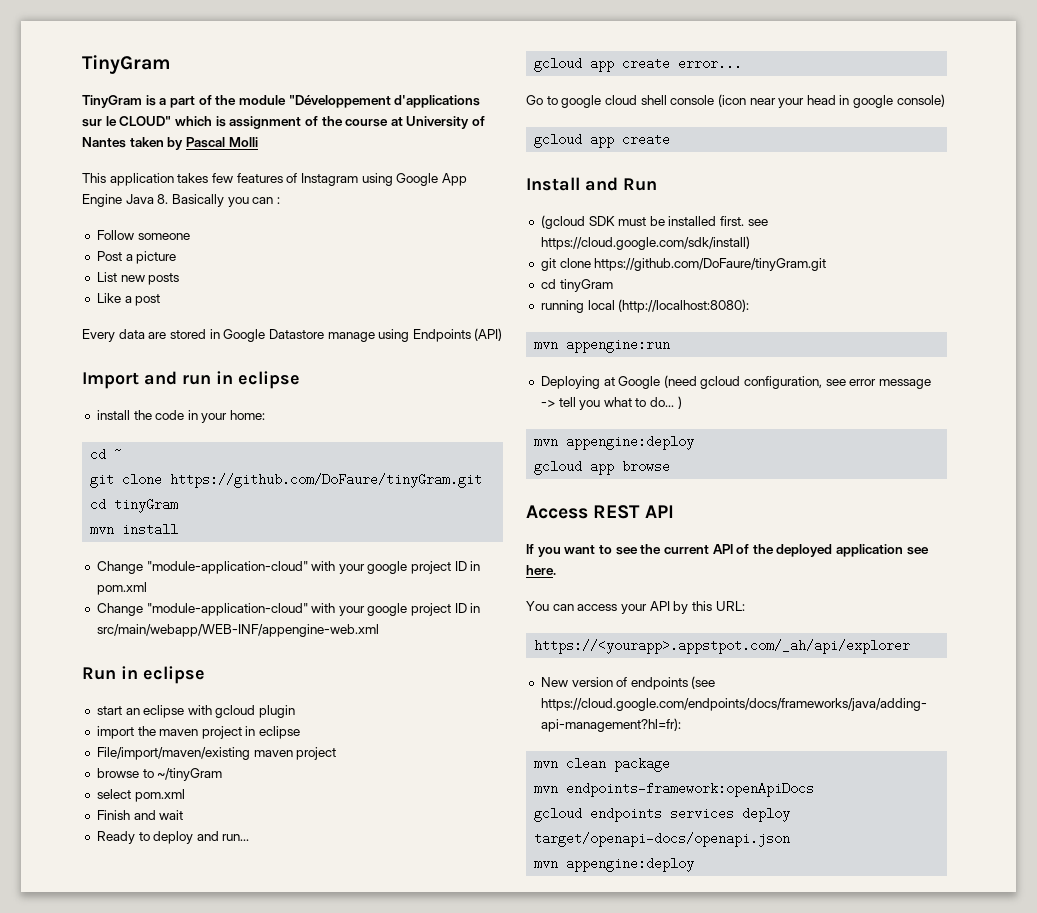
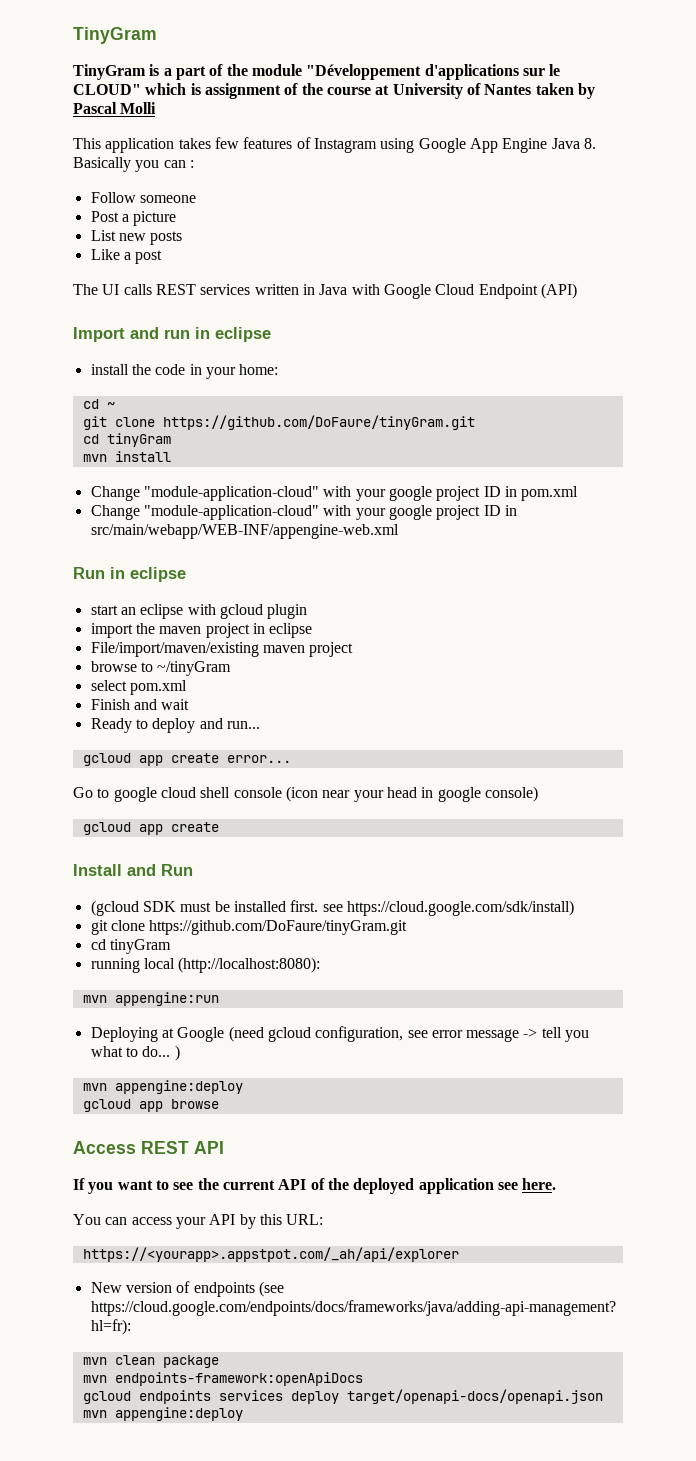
[82,329,471,342] Every data are stored in Google Datastore manage using Endpoints -> [73,284,538,299] The UI calls REST services written in Java with Google Cloud Endpoint

